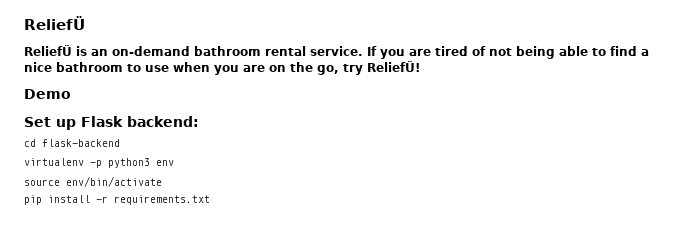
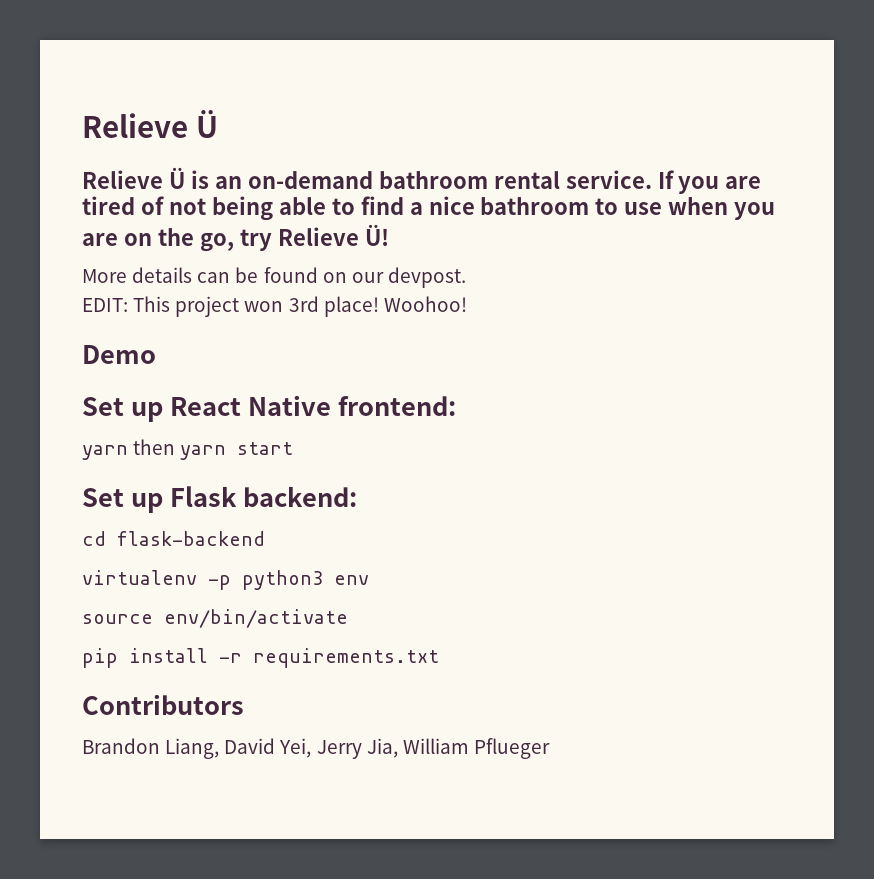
[24,16,85,30] [24,45,72,56] ReliefÜ // ReliefÜ -> [82,110,218,138] [82,167,185,189] Relieve Ü // Relieve Ü
[367,61,420,72] [24,89,71,99] ReliefÜ! // Demo -> [277,224,389,246] [82,267,466,288] [82,296,467,317] [82,345,156,364] [82,395,456,422] [82,439,294,460] Relieve Ü! // More details can be found on our devpost. // EDIT: This project won 3rd place! Woohoo! // Demo // Set up React Native frontend: // yarn then yarn start
(210, 200) none -> [82,694,244,715] [82,738,550,759] // Contributors // Brandon Liang, David Yei, Jerry Jia, William Pflueger

